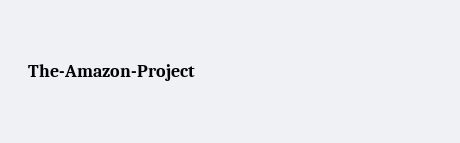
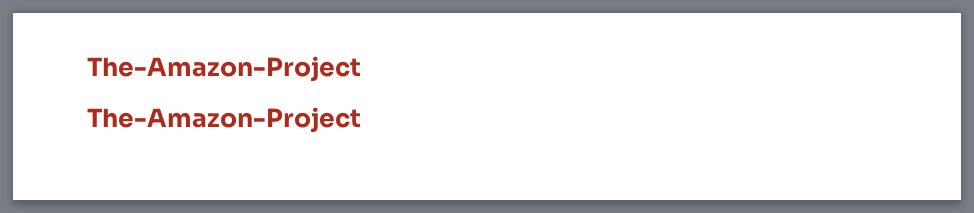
[28,64,195,81] The-Amazon-Project -> [87,56,361,82] [87,107,361,133] The-Amazon-Project // The-Amazon-Project

